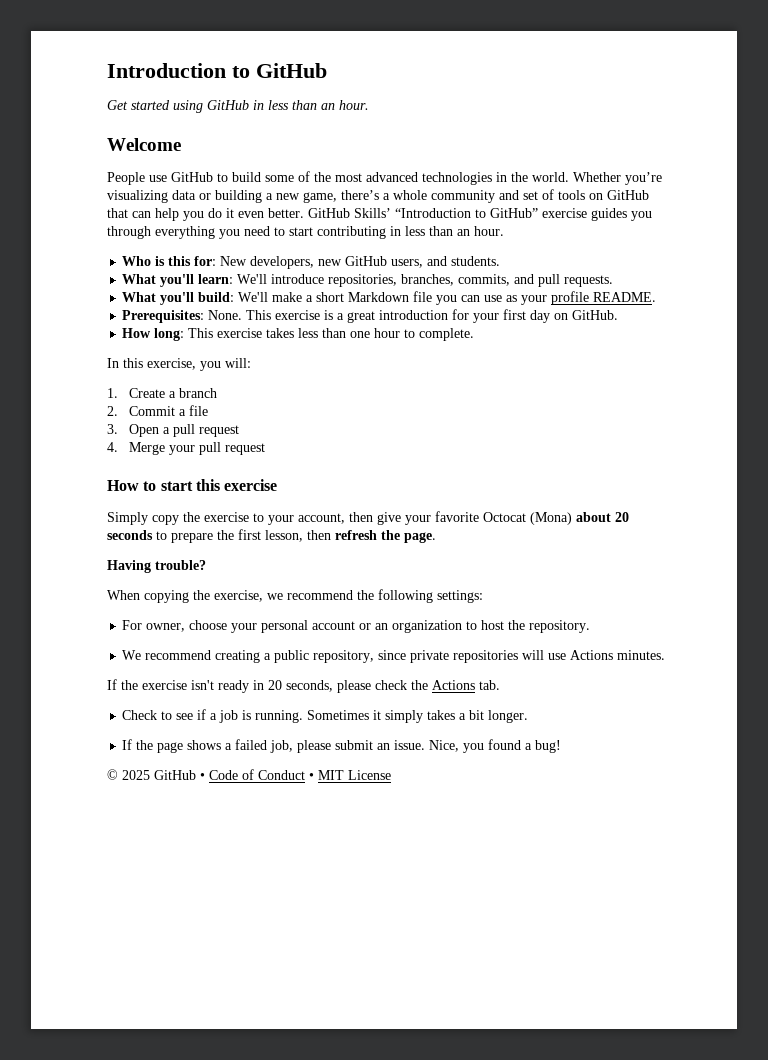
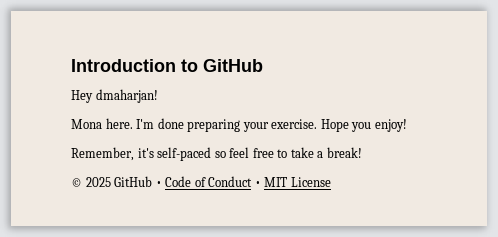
[107,100,369,113] [107,138,181,151] [107,171,662,185] [107,189,649,203] [107,208,652,221] [107,226,504,239] [122,256,501,269] [122,274,614,287] [122,291,657,305] [122,309,619,323] [122,328,475,341] [107,358,251,371] [107,388,217,398] [107,405,208,416] [107,424,239,437] [107,442,265,455] [107,479,278,491] [107,511,629,525] [107,529,436,543] [107,560,206,573] [107,589,483,603] [122,620,591,633] [122,650,666,663] [107,679,500,693] [122,709,529,723] [122,739,562,753] Get started using GitHub in less than an hour. // Welcome // People use GitHub to build some of the most advanced technologies in the world. Whether you’re visualizing data or building a new game, there’s a whole community and set of tools on GitHub that can help you do it even better. GitHub Skills’ “Introduction to GitHub” exercise guides you through everything you need to start contributing in less than an hour. // Who is this for: New developers, new GitHub users, and students. // What you'll learn: We'll introduce repositories, branches, commits, and pull requests. // What you'll build: We'll make a short Markdown file you can use as your profile README. // Prerequisites: None. This exercise is a great introduction for your first day on GitHub. // How long: This exercise takes less than one hour to complete. // In this exercise, you will: // 1. Create a branch // 2. Commit a file // 3. Open a pull request // 4. Merge your pull request // How to start this exercise // Simply copy the exercise to your account, then give your favorite Octocat (Mona) about 20 seconds to prepare the first lesson, then refresh the page. // Having trouble? // When copying the exercise, we recommend the following settings: // For owner, choose your personal account or an organization to host the repository. // We recommend creating a public repository, since private repositories will use Actions minutes. // If the exercise isn't ready in 20 seconds, please check the Actions tab. // Check to see if a job is running. Sometimes it simply takes a bit longer. // If the page shows a failed job, please submit an issue. Nice, you found a bug! -> [71,89,158,103] [71,118,407,132] [71,147,362,161] Hey dmaharjan! // Mona here. I'm done preparing your exercise. Hope you enjoy! // Remember, it's self-paced so feel free to take a break!

